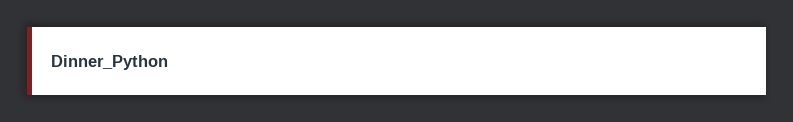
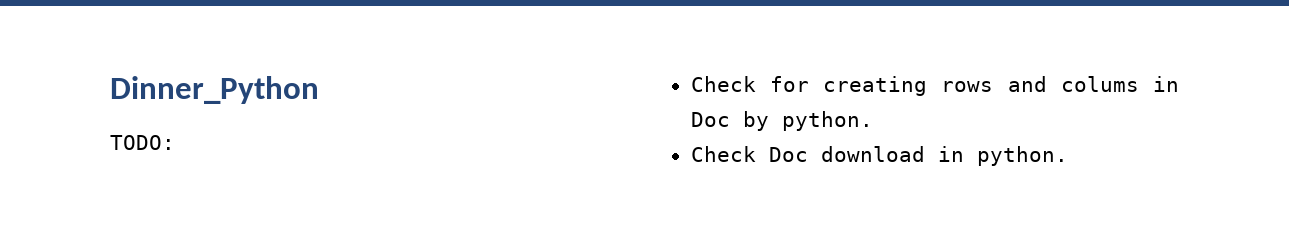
(168, 62) none -> [110,135,175,150] [690,76,1179,96] [690,111,873,131] [690,146,1068,166] // TODO: // Check for creating rows and colums in Doc by python. // Check Doc download in python.

